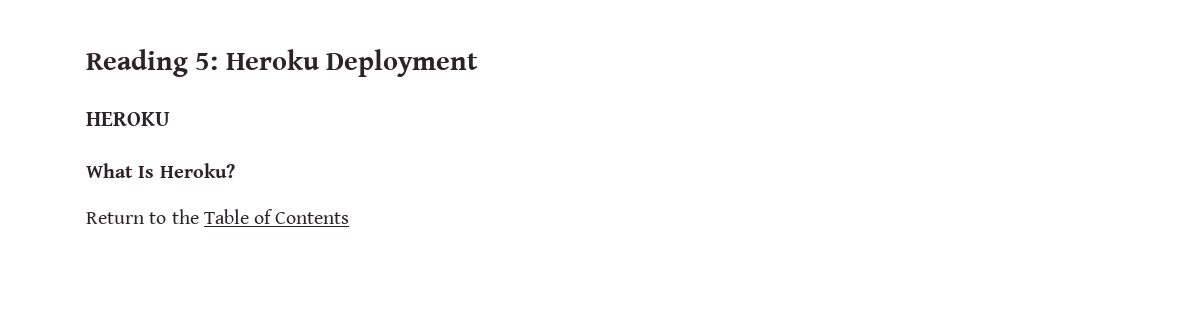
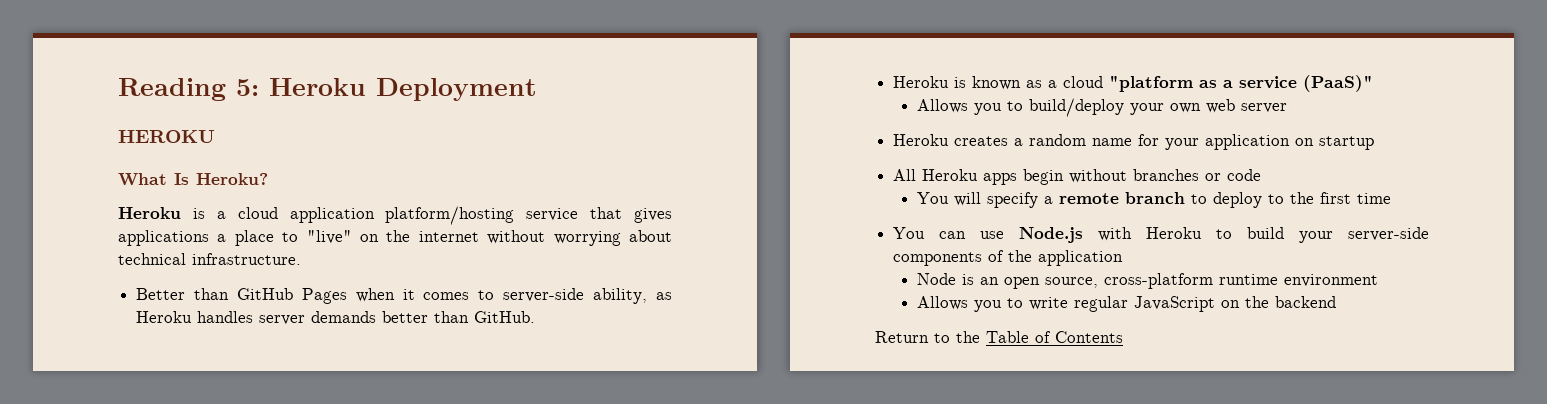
(235, 170) none -> [118,206,672,225] [118,230,672,246] [118,253,301,265] [136,288,672,304] [136,311,536,325] [893,75,1374,92] [917,98,1288,117] [893,134,1375,150] [893,169,1262,185] [917,192,1392,208] [893,227,1429,243] [893,250,1124,266] [917,273,1379,289] [917,296,1337,312] // Heroku is a cloud application platform/hosting service that gives applications a place to "live" on the internet without worrying about technical infrastructure. // Better than GitHub Pages when it comes to server-side ability, as Heroku handles server demands better than GitHub. // Heroku is known as a cloud "platform as a service (PaaS)" // Allows you to build/deploy your own web server // Heroku creates a random name for your application on startup // All Heroku apps begin without branches or code // You will specify a remote branch to deploy to the first time // You can use Node.js with Heroku to build your server-side components of the application // Node is an open source, cross-platform runtime environment // Allows you to write regular JavaScript on the backend

